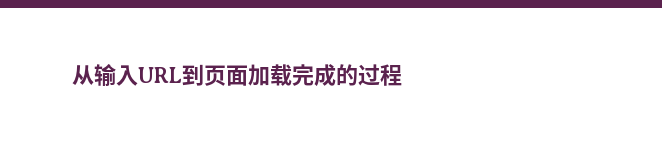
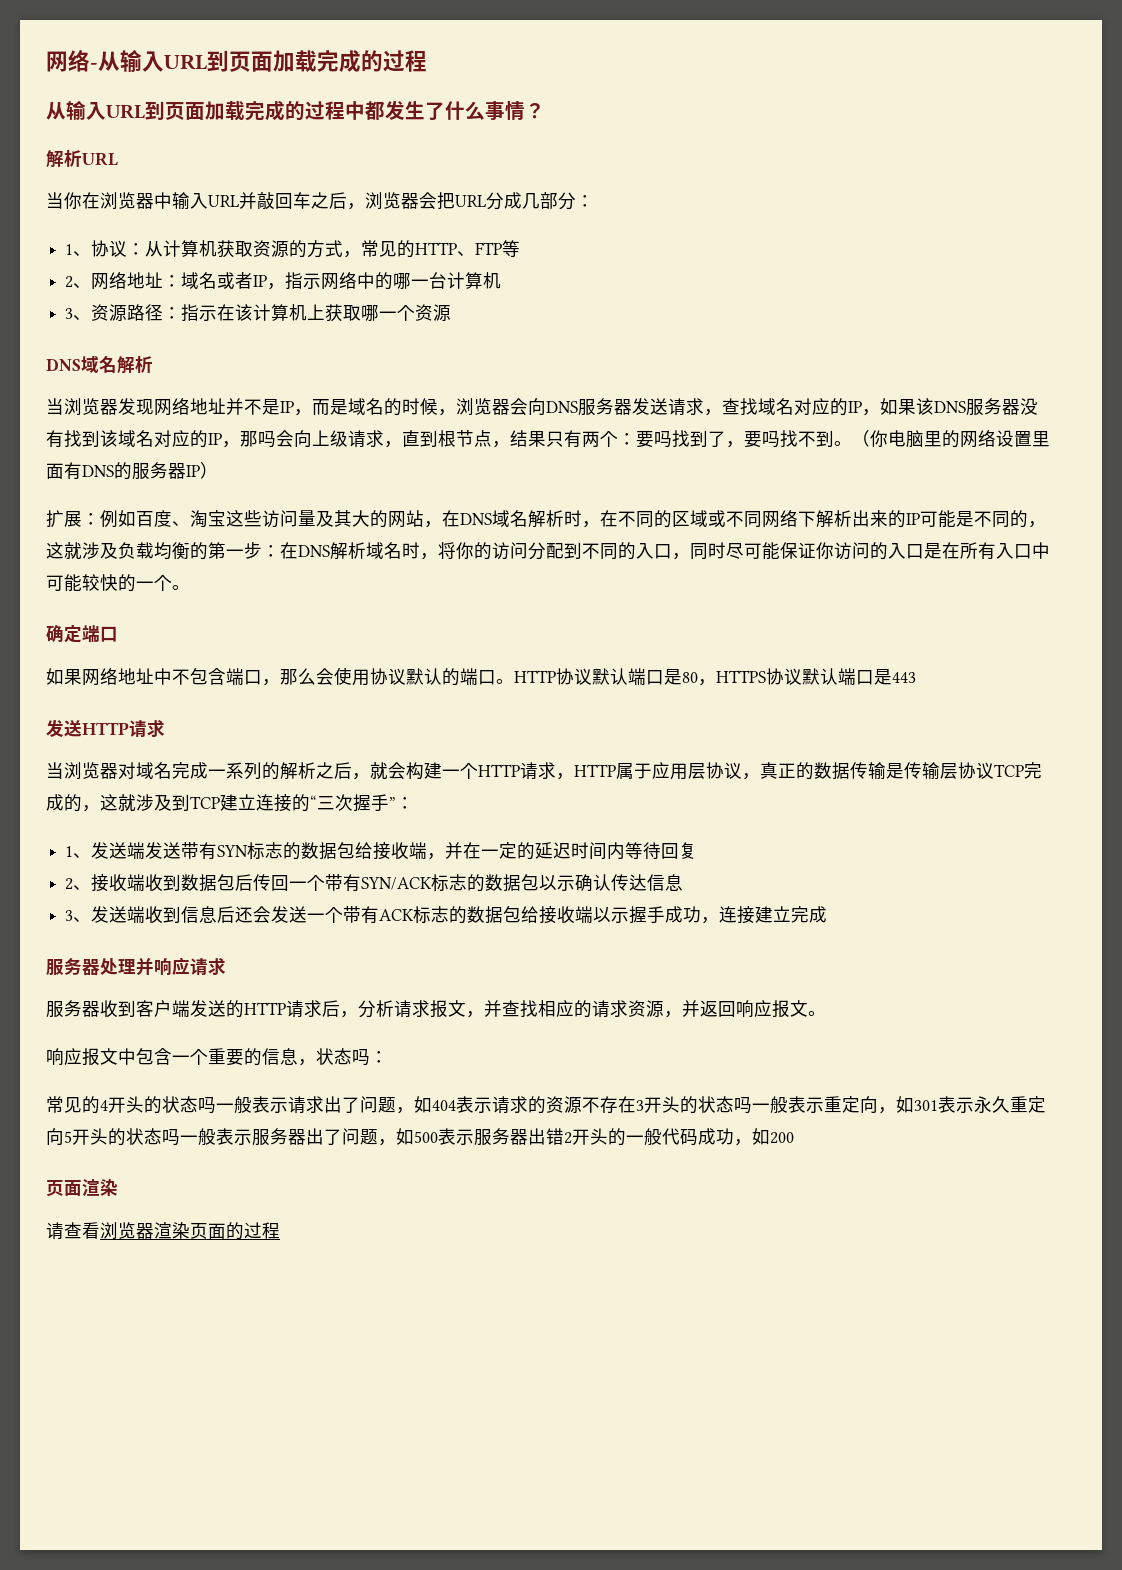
[72,64,402,87] 从输入URL到页面加载完成的过程 -> [46,49,427,73] [46,100,545,121] [46,149,118,168] [46,192,594,210] [65,240,521,258] [65,272,502,290] [65,304,452,322] [46,355,153,374] [46,398,1038,416] [46,430,1050,448] [46,462,218,480] [46,510,1046,528] [46,542,1050,560] [46,574,190,592] [46,625,118,643] [46,667,916,686] [46,719,165,738] [46,762,1042,780] [46,794,414,812] [65,842,698,860] [65,874,684,892] [65,906,828,924] [46,957,226,976] [46,1000,826,1018] [46,1048,388,1066] [46,1096,1046,1114] [46,1128,794,1146] [46,1179,118,1196] [46,1222,280,1240] 网络-从输入URL到页面加载完成的过程 // 从输入URL到页面加载完成的过程中都发生了什么事情？ // 解析URL // 当你在浏览器中输入URL并敲回车之后，浏览器会把URL分成几部分： // 1、协议：从计算机获取资源的方式，常见的HTTP、FTP等 // 2、网络地址：域名或者IP，指示网络中的哪一台计算机 // 3、资源路径：指示在该计算机上获取哪一个资源 // DNS域名解析 // 当浏览器发现网络地址并不是IP，而是域名的时候，浏览器会向DNS服务器发送请求，查找域名对应的IP，如果该DNS服务器没有找到该域名对应的IP，那吗会向上级请求，直到根节点，结果只有两个：要吗找到了，要吗找不到。（你电脑里的网络设置里面有DNS的服务器IP） // 扩展：例如百度、淘宝这些访问量及其大的网站，在DNS域名解析时，在不同的区域或不同网络下解析出来的IP可能是不同的，这就涉及负载均衡的第一步：在DNS解析域名时，将你的访问分配到不同的入口，同时尽可能保证你访问的入口是在所有入口中可能较快的一个。 // 确定端口 // 如果网络地址中不包含端口，那么会使用协议默认的端口。HTTP协议默认端口是80，HTTPS协议默认端口是443 // 发送HTTP请求 // 当浏览器对域名完成一系列的解析之后，就会构建一个HTTP请求，HTTP属于应用层协议，真正的数据传输是传输层协议TCP完成的，这就涉及到TCP建立连接的“三次握手”： // 1、发送端发送带有SYN标志的数据包给接收端，并在一定的延迟时间内等待回复 // 2、接收端收到数据包后传回一个带有SYN/ACK标志的数据包以示确认传达信息 // 3、发送端收到信息后还会发送一个带有ACK标志的数据包给接收端以示握手成功，连接建立完成 // 服务器处理并响应请求 // 服务器收到客户端发送的HTTP请求后，分析请求报文，并查找相应的请求资源，并返回响应报文。 // 响应报文中包含一个重要的信息，状态吗： // 常见的4开头的状态吗一般表示请求出了问题，如404表示请求的资源不存在3开头的状态吗一般表示重定向，如301表示永久重定向5开头的状态吗一般表示服务器出了问题，如500表示服务器出错2开头的一般代码成功，如200 // 页面渲染 // 请查看浏览器渲染页面的过程

